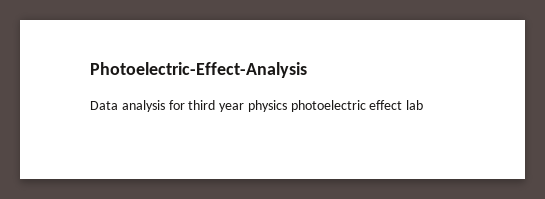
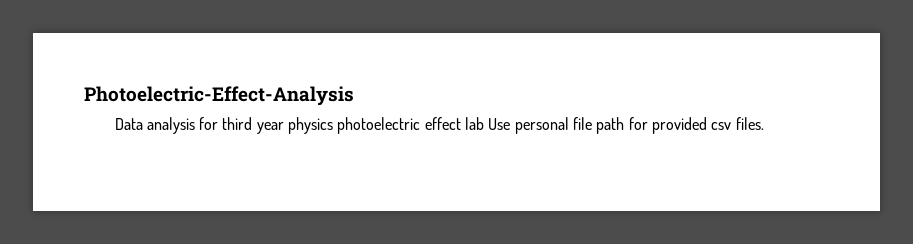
(424, 105) none -> [488,117,764,134] Use personal file path for provided csv files.

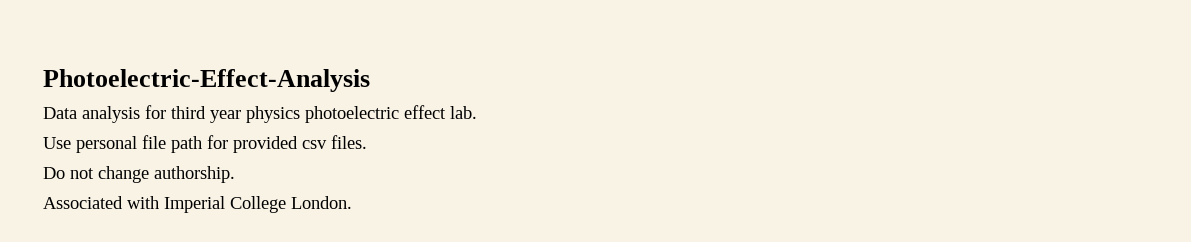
[465,117,485,130] lab -> [450,106,477,119] lab. //
(764, 123) none -> [43,166,235,183] [43,196,352,213] // Do not change authorship. // Associated with Imperial College London.

